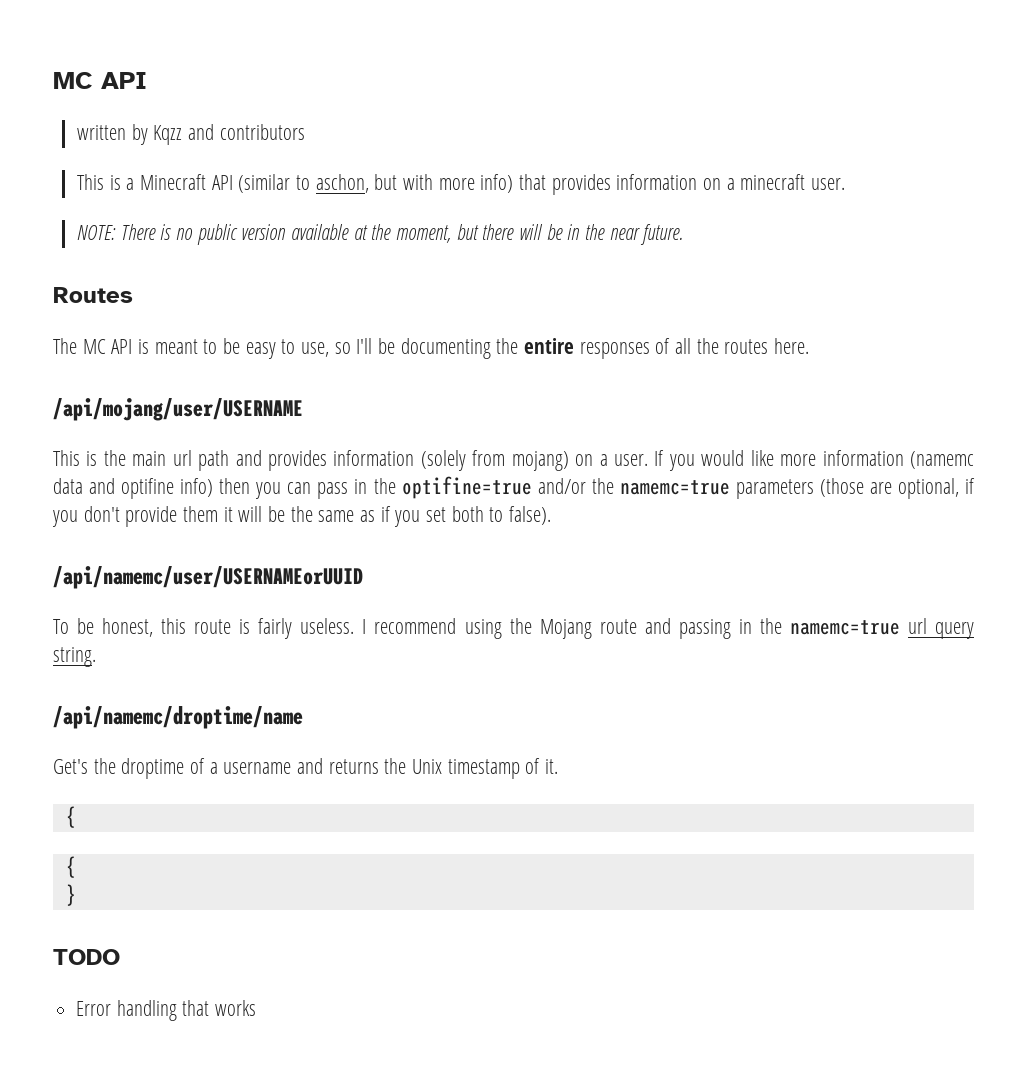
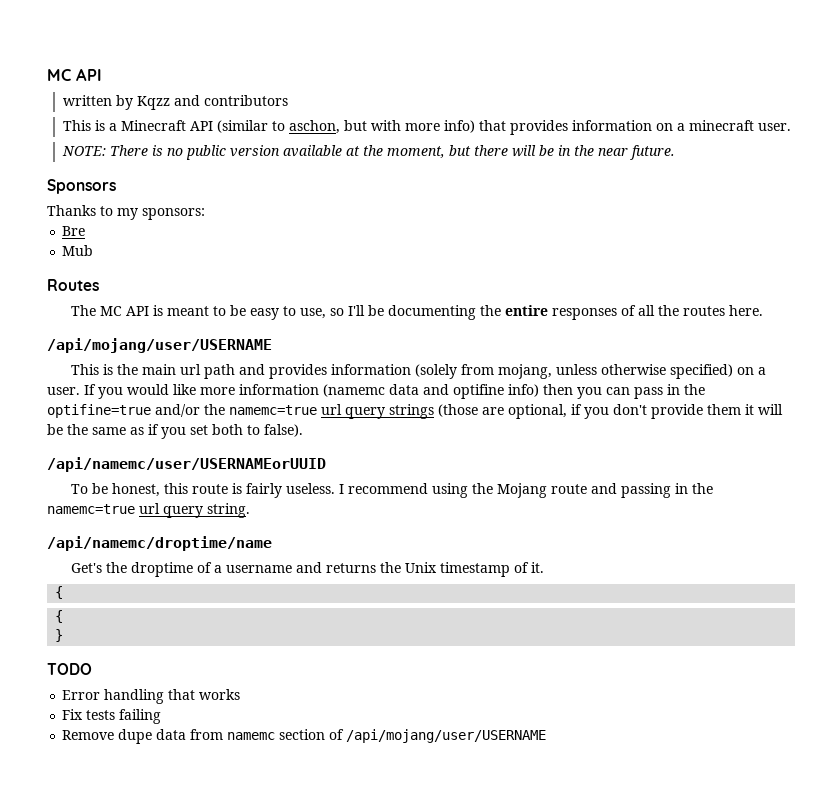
(684, 234) none -> [47,179,116,194] [47,205,205,220] [62,226,86,236] [62,245,94,256] // Sponsors // Thanks to my sponsors: // Bre // Mub
[511,451,569,471] mojang) -> [498,364,734,379] mojang, unless otherwise specified)
[735,479,814,499] parameters -> [321,404,434,419] url query strings
(257, 1008) none -> [62,709,162,724] [62,729,547,744] // Fix tests failing // Remove dupe data from namemc section of /api/mojang/user/USERNAME

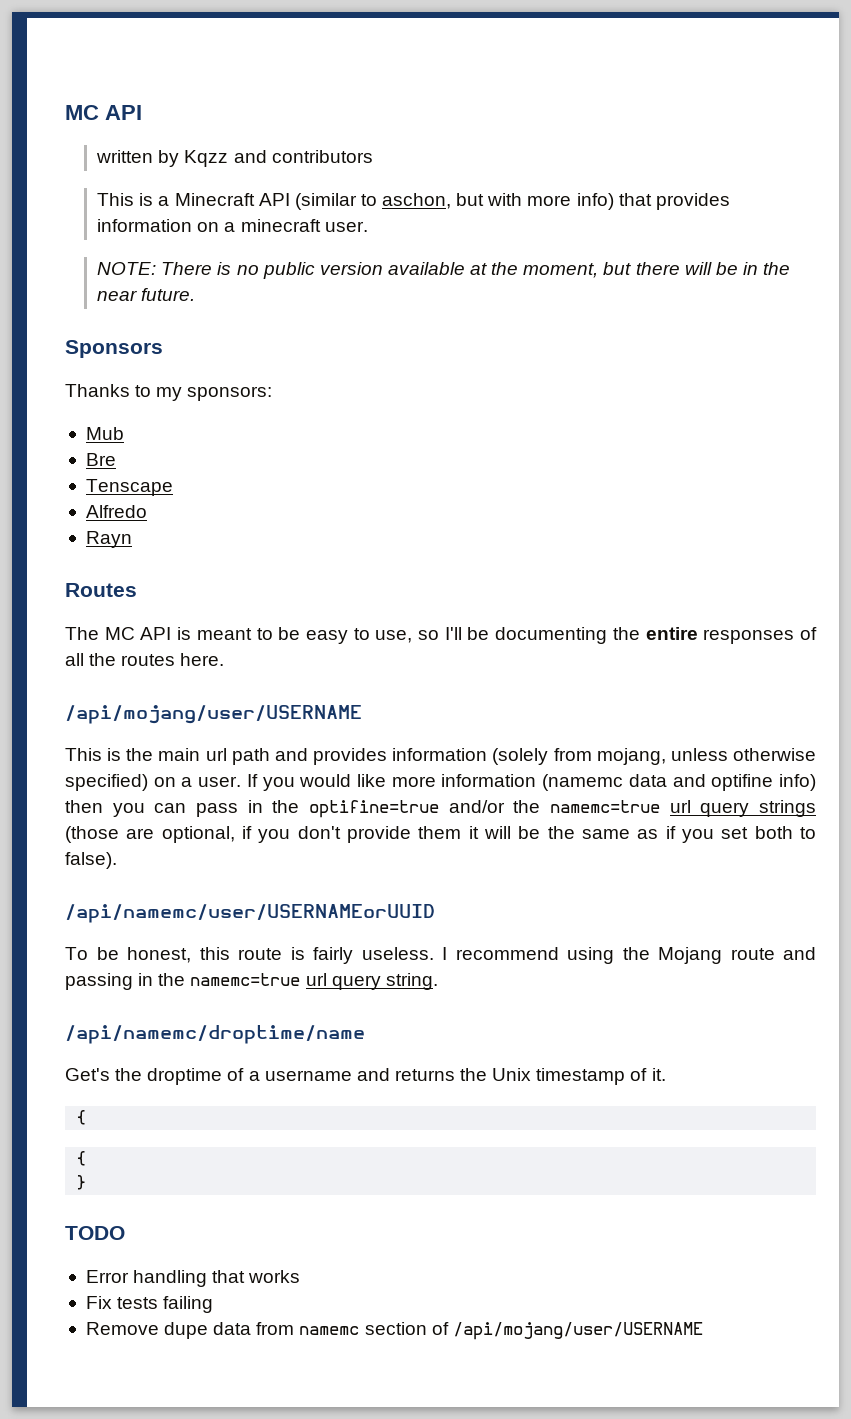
(205, 214) none -> [85,427,124,440] // Mub
[62,245,94,256] Mub -> [85,479,173,496] [85,505,147,518] [85,531,132,548] Tenscape // Alfredo // Rayn

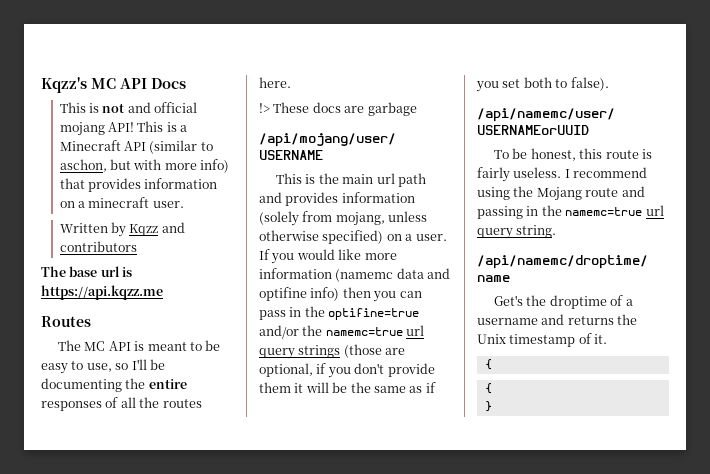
[65,105,142,120] [96,150,373,167] MC API // written by Kqzz and contributors // -> [41,77,186,93] [59,102,198,113] [59,122,134,136] Kqzz's MC API Docs // This is not and official mojang API!
[97,262,791,279] [97,288,196,301] [65,340,163,358] [65,384,273,401] [85,427,124,440] [85,453,116,466] [85,479,173,496] [85,505,147,518] [85,531,132,548] NOTE: There is no public version available at the moment, but there will be in the near future. // Sponsors // Thanks to my sponsors: // Mub // Bre // Tenscape // Alfredo // Rayn -> [59,222,185,237] [59,241,137,252] [41,266,133,277] [41,285,163,300] Written by Kqzz and contributors // The base url is https://api.kqzz.me
(225, 659) none -> [259,102,417,116] // !> These docs are garbage
[65,1226,125,1240] [85,1270,301,1287] [85,1296,214,1313] [85,1322,703,1340] // TODO // Error handling that works // Fix tests failing // Remove dupe data from namemc section of /api/mojang/user/USERNAME -> (492, 406) none

